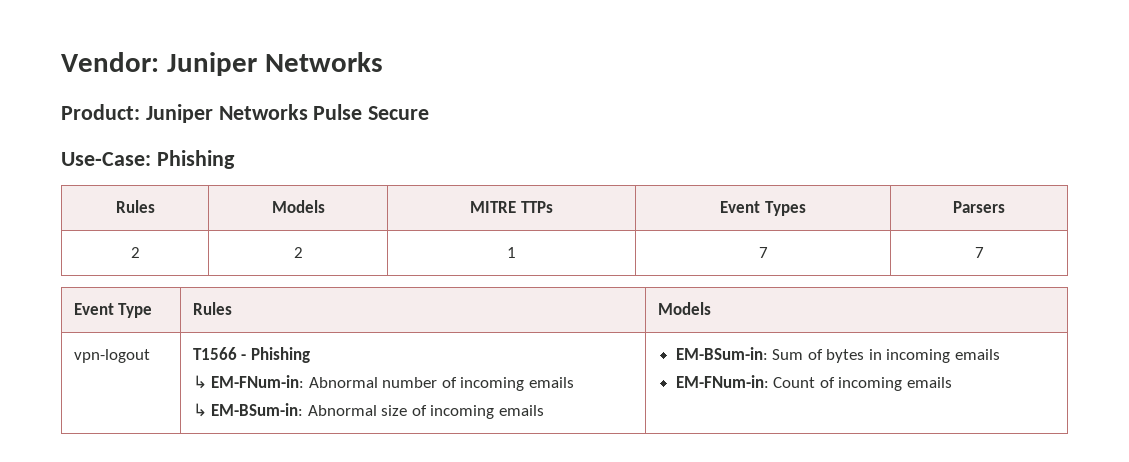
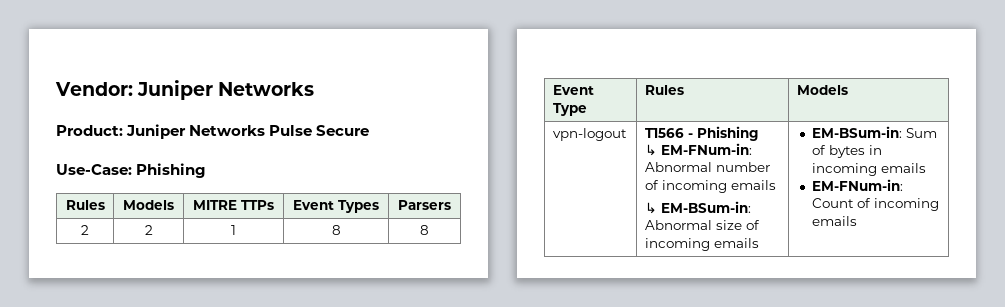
[758,247,768,258] [974,247,984,258] 7 | 7 -> [331,225,341,235] [420,225,429,235] 8 | 8

